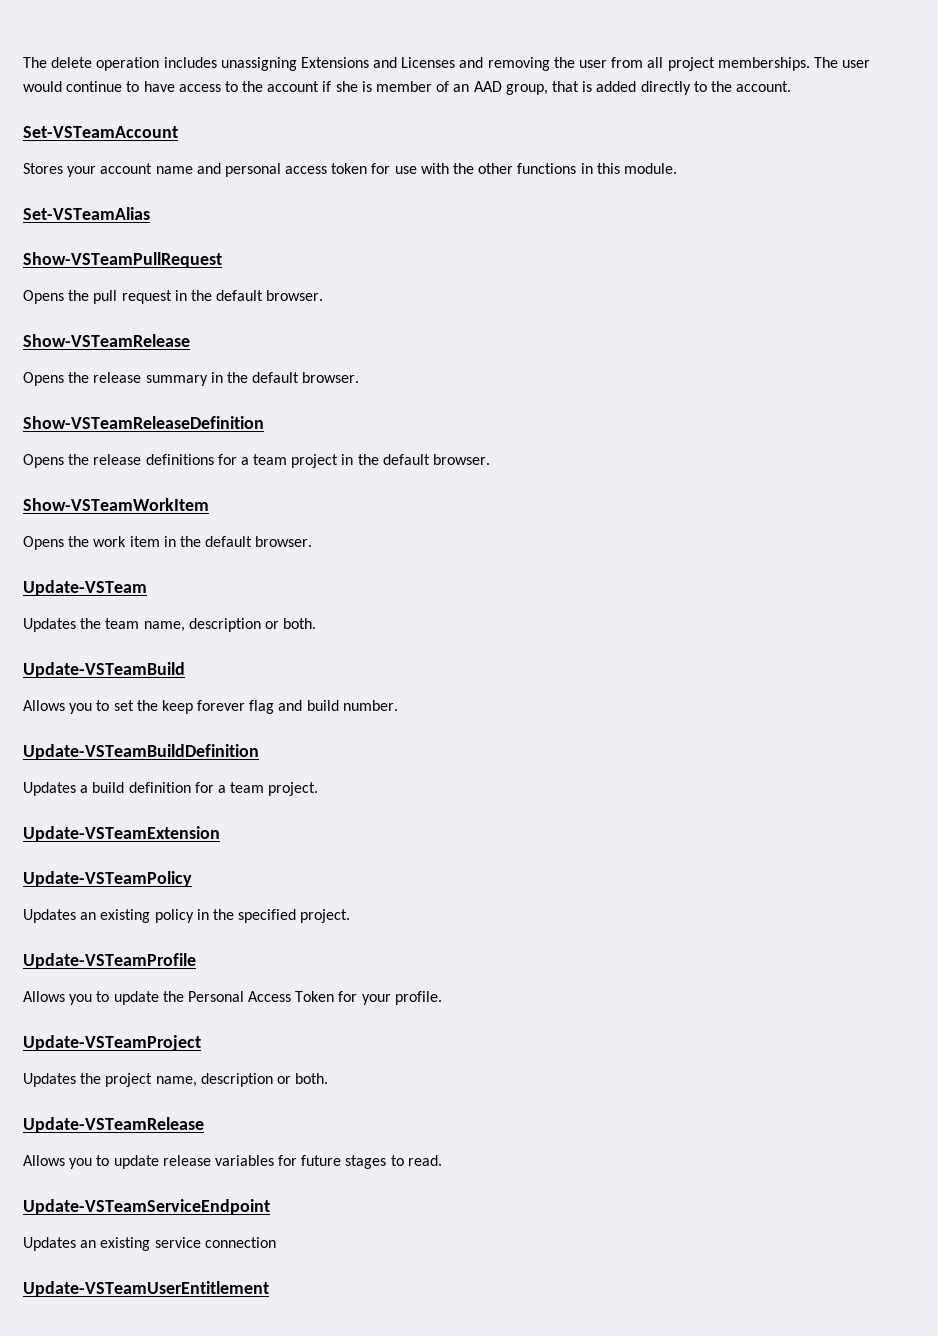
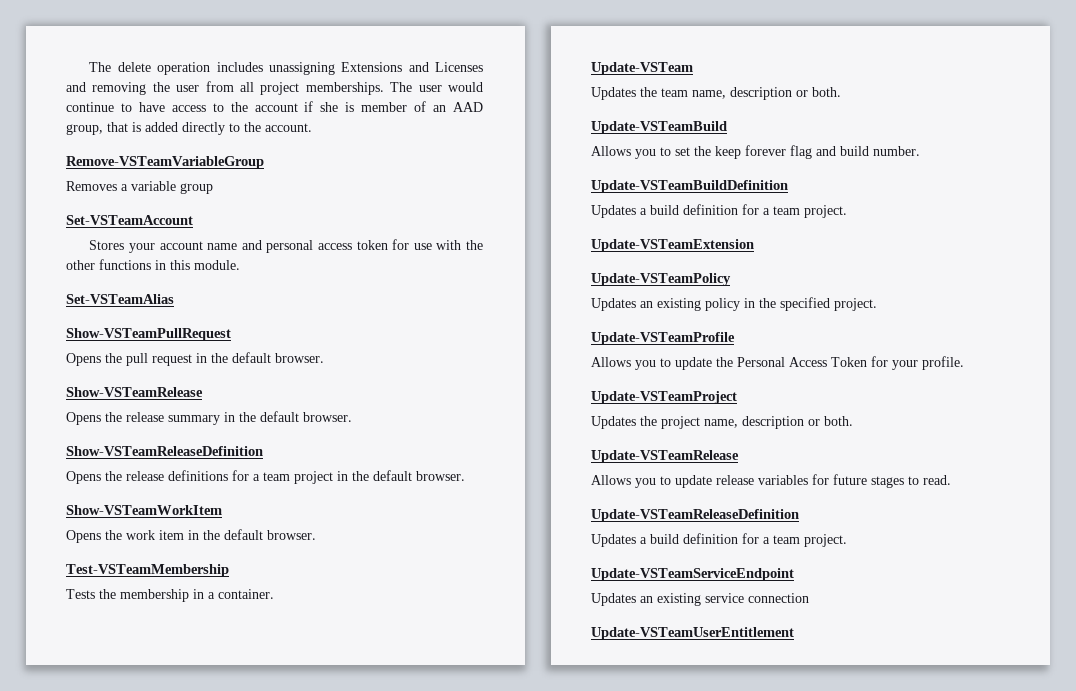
(792, 86) none -> [66,156,264,169] [66,181,213,194] // Remove-VSTeamVariableGroup // Removes a variable group
(313, 541) none -> [66,564,229,577] [66,589,274,602] // Test-VSTeamMembership // Tests the membership in a container.
(442, 1160) none -> [591,509,799,522] [591,533,847,547] // Update-VSTeamReleaseDefinition // Updates a build definition for a team project.

